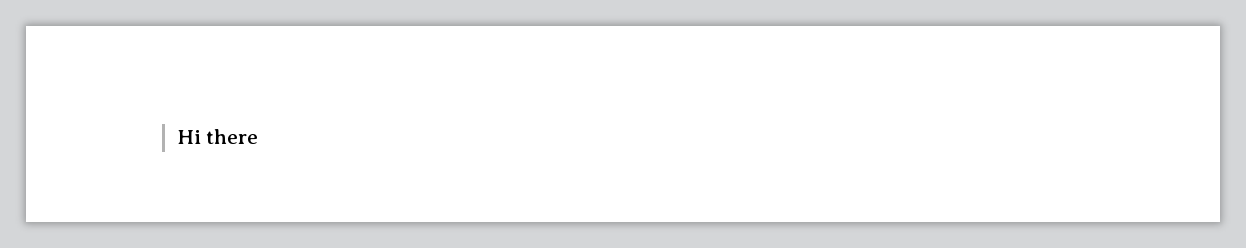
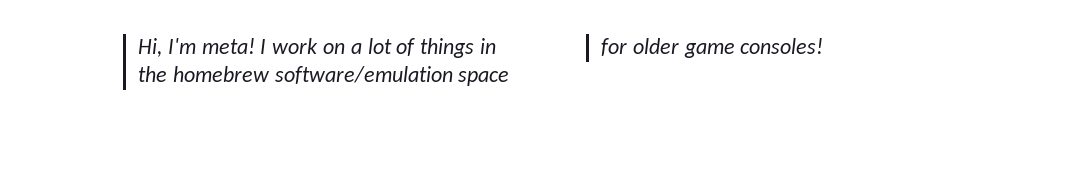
[176,129,259,144] Hi there -> [138,38,497,58] [138,66,510,86] [601,38,824,58] Hi, I'm meta! I work on a lot of things in the homebrew software/emulation space for older game consoles!

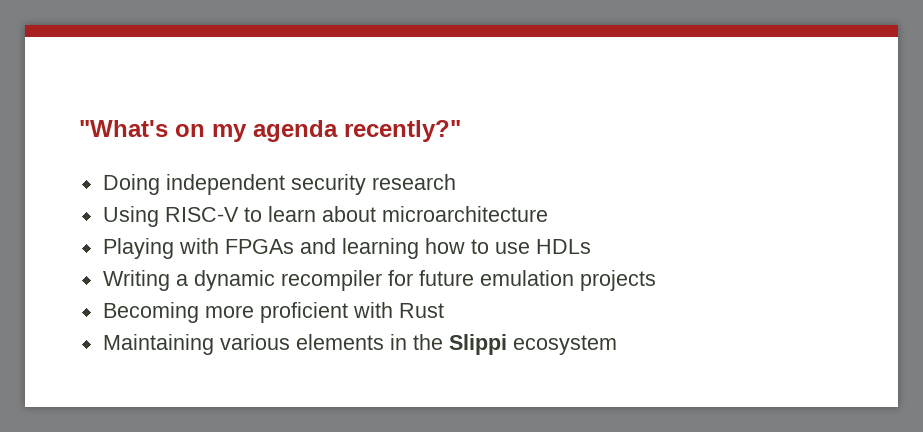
[138,38,497,58] [138,66,510,86] [601,38,824,58] Hi, I'm meta! I work on a lot of things in the homebrew software/emulation space for older game consoles! -> [79,120,461,142] [102,174,456,195] [102,206,548,227] [102,238,591,259] [102,270,656,291] [102,302,444,323] [102,334,617,355] "What's on my agenda recently?" // Doing independent security research // Using RISC-V to learn about microarchitecture // Playing with FPGAs and learning how to use HDLs // Writing a dynamic recompiler for future emulation projects // Becoming more proficient with Rust // Maintaining various elements in the Slippi ecosystem

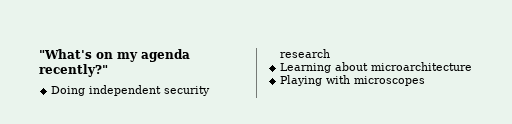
[102,206,316,227] Using RISC-V to learn -> [280,63,332,73] Learning
[224,238,591,259] [102,270,656,291] [102,302,444,323] [102,334,617,355] FPGAs and learning how to use HDLs // Writing a dynamic recompiler for future emulation projects // Becoming more proficient with Rust // Maintaining various elements in the Slippi ecosystem -> [354,76,426,86] microscopes

